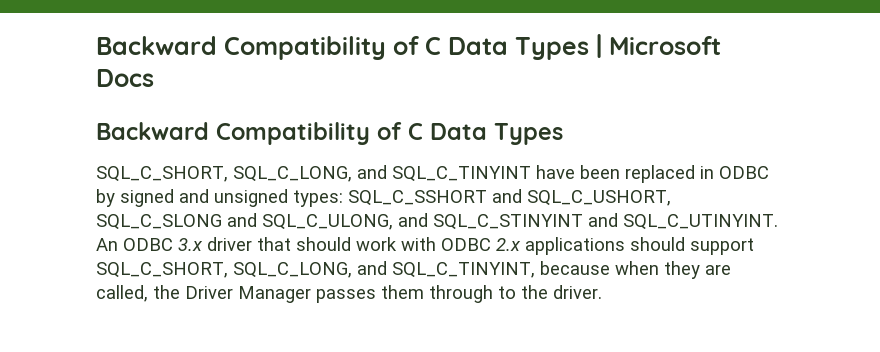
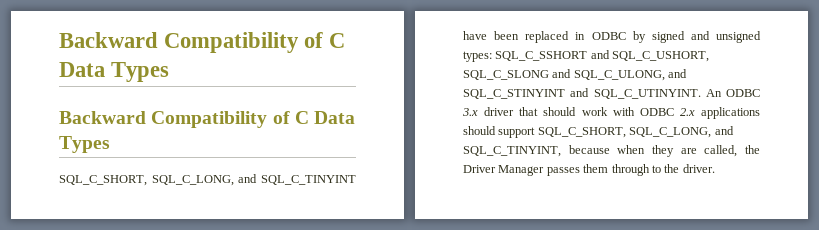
[96,34,721,60] [96,69,154,87] Backward Compatibility of C Data Types | Microsoft Docs -> [59,32,346,53] [59,62,170,82] Backward Compatibility of C Data Types

